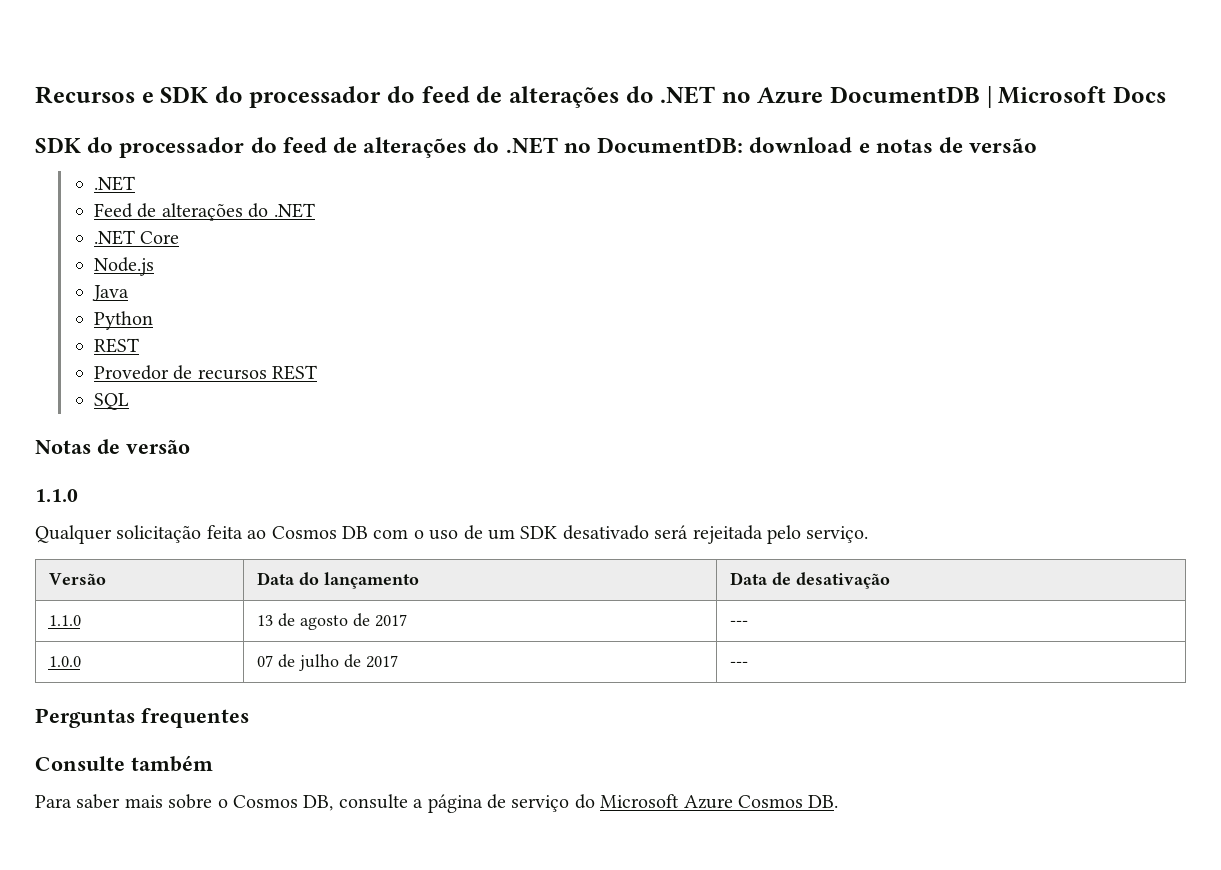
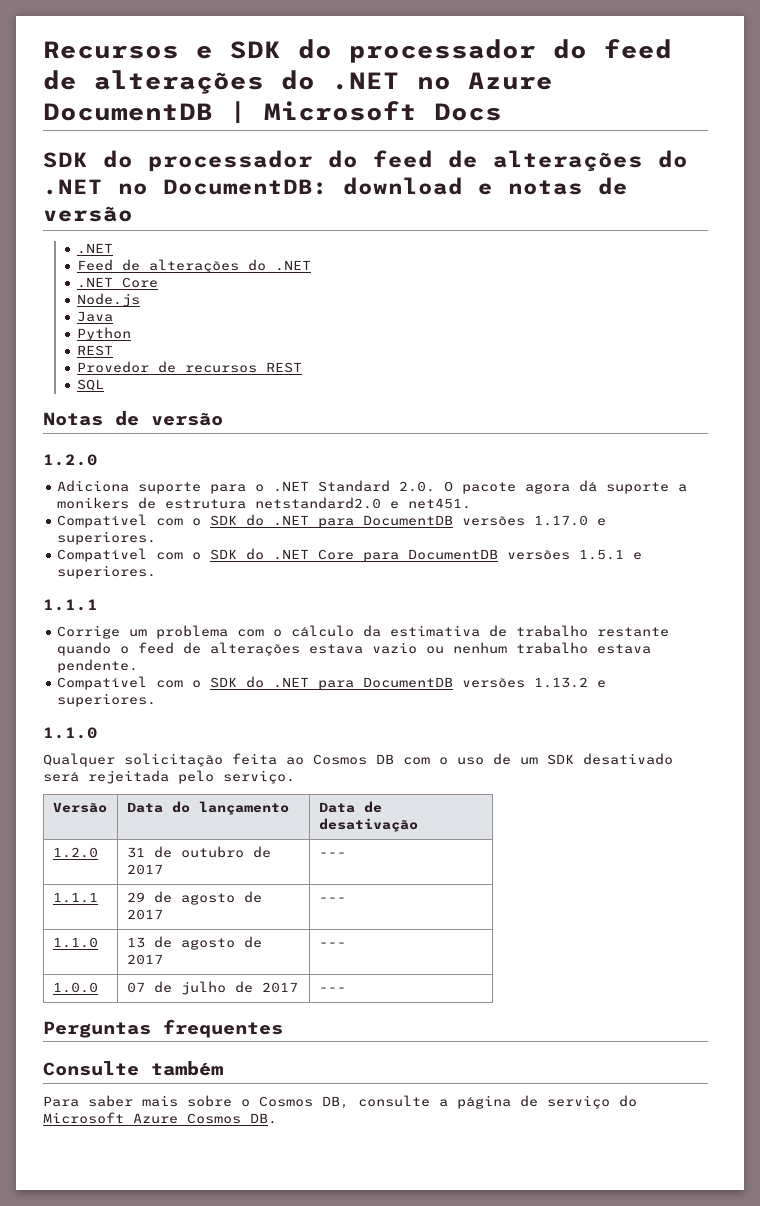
(190, 447) none -> [43,454,98,466] [57,480,688,494] [57,497,472,509] [57,514,607,528] [57,531,157,545] [57,548,643,562] [57,565,157,579] [43,599,98,611] [57,625,670,639] [57,642,652,656] [57,659,139,673] [57,676,607,690] [57,693,157,707] // 1.2.0 // Adiciona suporte para o .NET Standard 2.0. O pacote agora dá suporte a monikers de estrutura netstandard2.0 e net451. // Compatível com o SDK do .NET para DocumentDB versões 1.17.0 e superiores. // Compatível com o SDK do .NET Core para DocumentDB versões 1.5.1 e superiores. // 1.1.1 // Corrige um problema com o cálculo da estimativa de trabalho restante quando o feed de alterações estava vazio ou nenhum trabalho estava pendente. // Compatível com o SDK do .NET para DocumentDB versões 1.13.2 e superiores.
(890, 580) none -> [52,847,98,858] [126,846,271,858] [126,864,163,875] [318,852,346,857] [52,892,98,903] [126,891,262,905] [126,909,163,920] [318,897,346,902] // 1.2.0 | 31 de outubro de 2017 | --- // 1.1.1 | 29 de agosto de 2017 | ---

